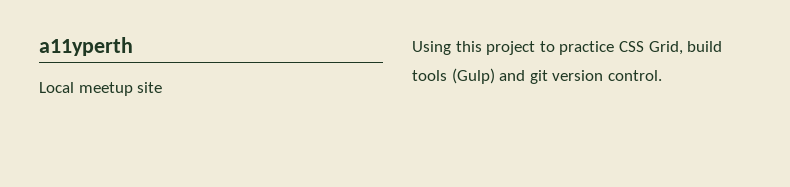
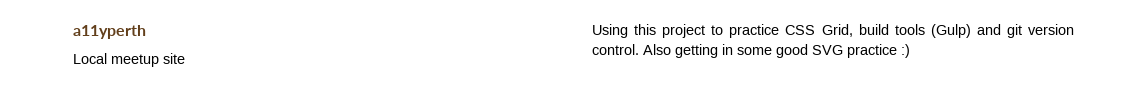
(662, 75) none -> [643,44,910,58] Also getting in some good SVG practice :)

